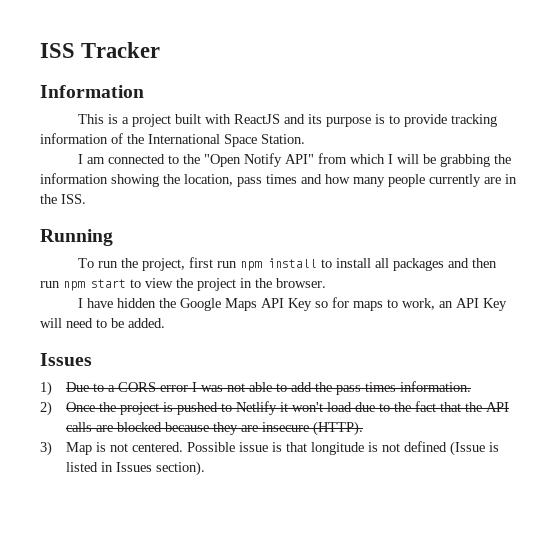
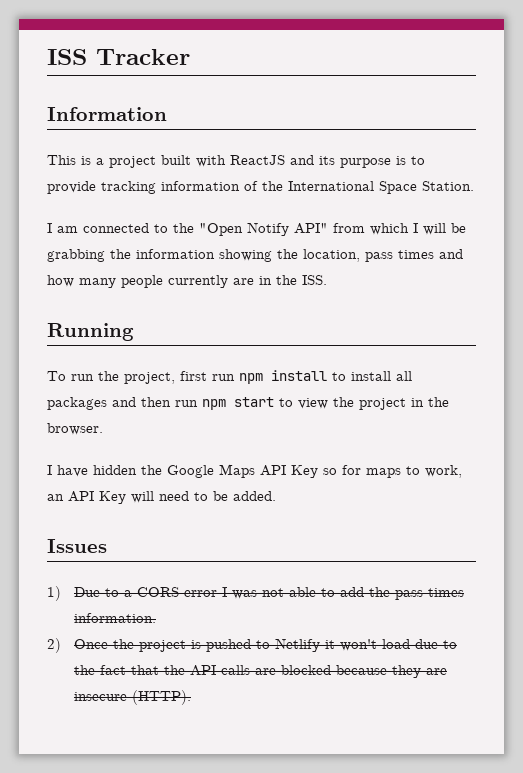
[40,441,500,456] [66,461,206,476] // 3) Map is not centered. Possible issue is that longitude is not defined (Issue is listed in Issues section). -> (192, 697) none

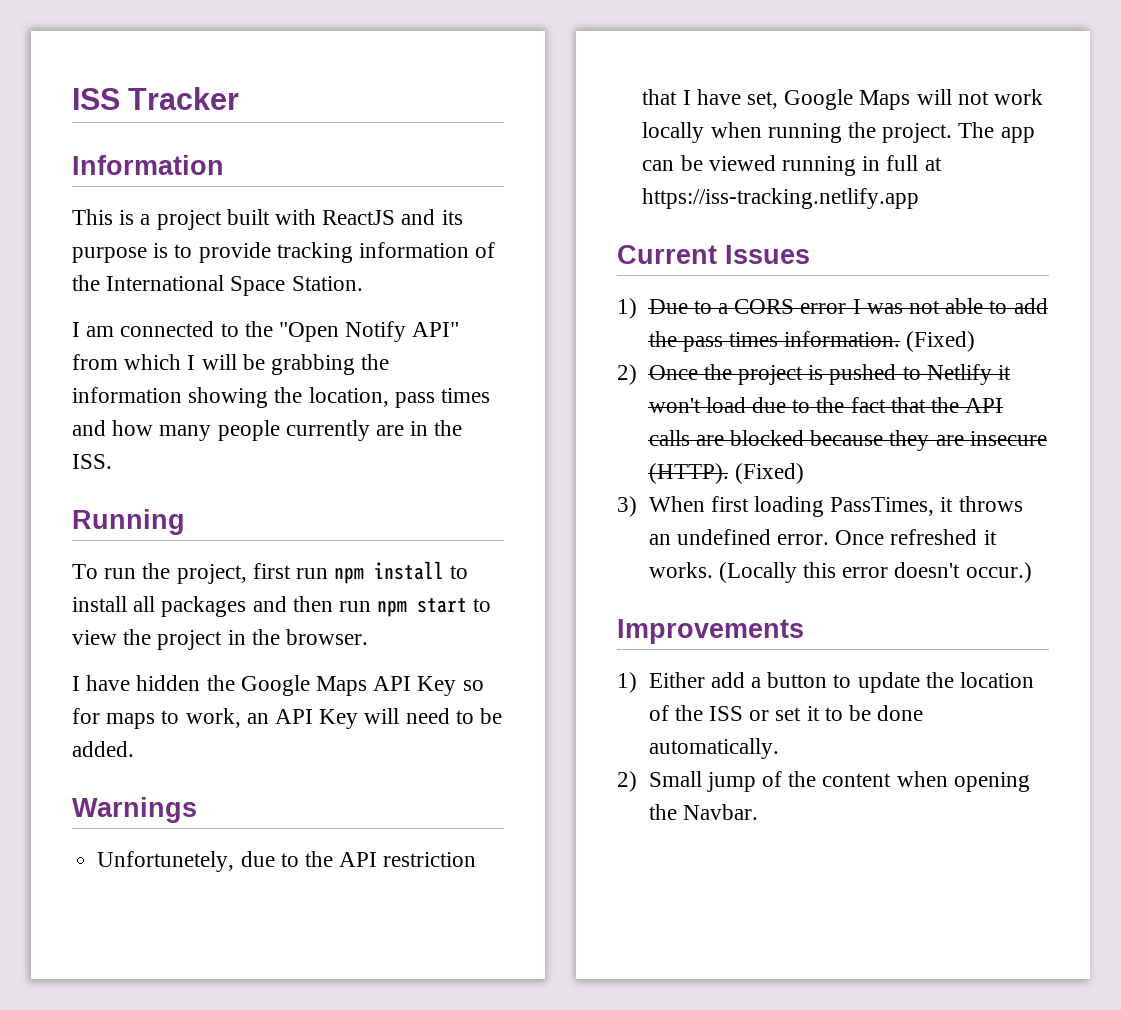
(276, 496) none -> [72,797,197,823] [97,851,477,872] [642,89,1043,110] [642,122,1035,143] [642,155,942,176] [642,188,920,209] [617,245,717,264] Warnings // Unfortunetely, due to the API restriction that I have set, Google Maps will not work locally when running the project. The app can be viewed running in full at https://iss-tracking.netlify.app // Current
(157, 618) none -> [906,331,976,352] (Fixed)
(192, 697) none -> [734,463,804,484] [617,496,1023,517] [648,529,997,545] [648,562,1032,583] [617,619,804,644] [617,672,1034,693] [648,705,924,721] [648,738,779,759] [617,771,1030,792] [648,804,758,820] (Fixed) // 3) When first loading PassTimes, it throws an undefined error. Once refreshed it works. (Locally this error doesn't occur.) // Improvements // 1) Either add a button to update the location of the ISS or set it to be done automatically. // 2) Small jump of the content when opening the Navbar.

